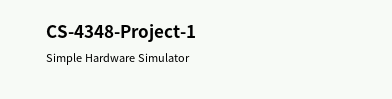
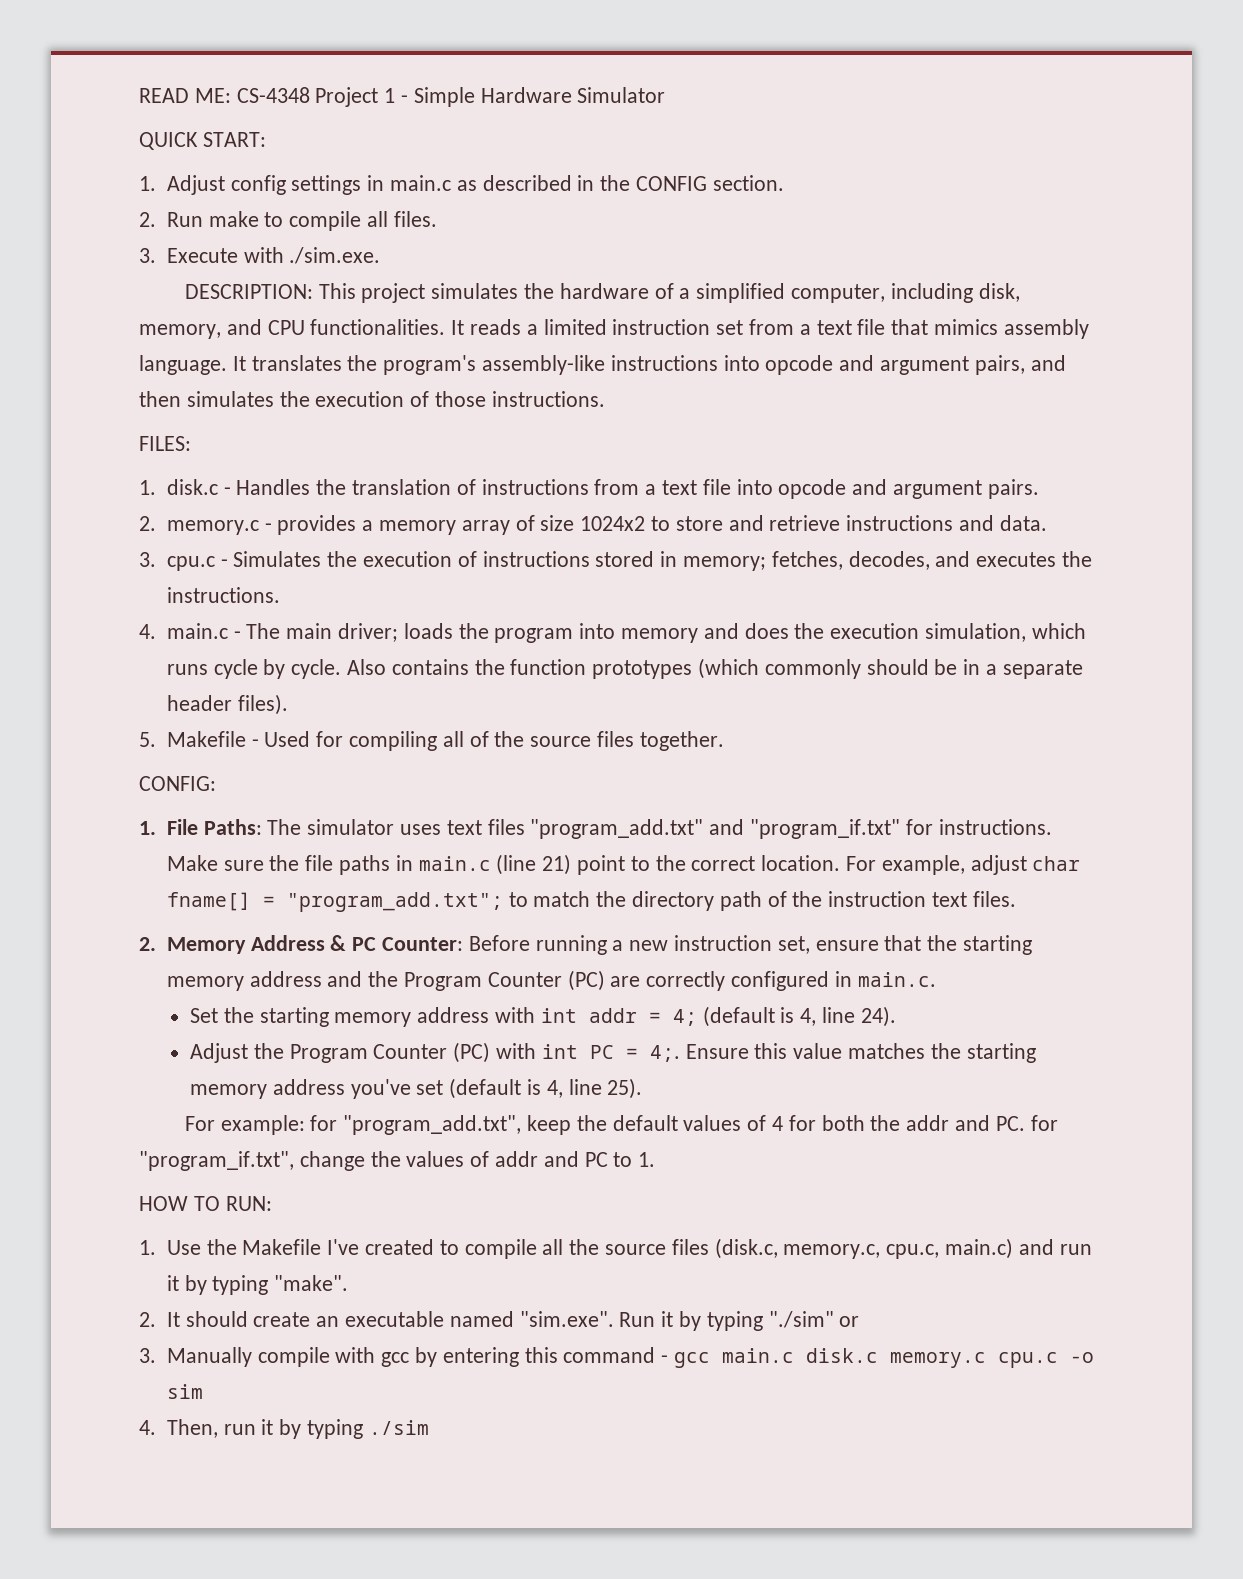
[46,24,196,42] [46,53,190,65] CS-4348-Project-1 // Simple Hardware Simulator -> [139,87,666,107] [139,132,266,150] [139,175,784,195] [139,211,437,231] [139,247,381,264] [184,283,1020,303] [139,319,1089,339] [139,355,1066,375] [139,391,605,407] [139,436,191,451] [139,479,1039,499] [139,515,1047,535] [139,551,1093,571] [166,587,280,603] [139,623,1086,643] [166,658,1083,679] [166,694,288,715] [139,731,724,751] [139,776,216,791] [139,819,1052,839] [166,854,1081,875] [166,891,1016,912] [139,935,1033,955] [166,970,936,991] [189,1006,896,1027] [189,1042,1036,1063] [189,1078,643,1099] [184,1115,1058,1135] [139,1151,656,1171] [139,1196,272,1211] [139,1238,1092,1259] [166,1275,349,1295] [139,1311,860,1331] [139,1347,1094,1368] [166,1384,203,1399] [139,1419,429,1439] READ ME: CS-4348 Project 1 - Simple Hardware Simulator // QUICK START: // 1. Adjust config settings in main.c as described in the CONFIG section. // 2. Run make to compile all files. // 3. Execute with ./sim.exe. // DESCRIPTION: This project simulates the hardware of a simplified computer, including disk, memory, and CPU functionalities. It reads a limited instruction set from a text file that mimics assembly language. It translates the program's assembly-like instructions into opcode and argument pairs, and then simulates the execution of those instructions. // FILES: // 1. disk.c - Handles the translation of instructions from a text file into opcode and argument pairs. // 2. memory.c - provides a memory array of size 1024x2 to store and retrieve instructions and data. // 3. cpu.c - Simulates the execution of instructions stored in memory; fetches, decodes, and executes the instructions. // 4. main.c - The main driver; loads the program into memory and does the execution simulation, which runs cycle by cycle. Also contains the function prototypes (which commonly should be in a separate header files). // 5. Makefile - Used for compiling all of the source files together. // CONFIG: // 1. File Paths: The simulator uses text files "program_add.txt" and "program_if.txt" for instructions. Make sure the file paths in main.c (line 21) point to the correct location. For example, adjust char fname[] = "program_add.txt"; to match the directory path of the instruction text files. // 2. Memory Address & PC Counter: Before running a new instruction set, ensure that the starting memory address and the Program Counter (PC) are correctly configured in main.c. // Set the starting memory address with int addr = 4; (default is 4, line 24). // Adjust the Program Counter (PC) with int PC = 4;. Ensure this value matches the starting memory address you've set (default is 4, line 25). // For example: for "program_add.txt", keep the default values of 4 for both the addr and PC. for "program_if.txt", change the values of addr and PC to 1. // HOW TO RUN: // 1. Use the Makefile I've created to compile all the source files (disk.c, memory.c, cpu.c, main.c) and run it by typing "make". // 2. It should create an executable named "sim.exe". Run it by typing "./sim" or // 3. Manually compile with gcc by entering this command - gcc main.c disk.c memory.c cpu.c -o sim // 4. Then, run it by typing ./sim

